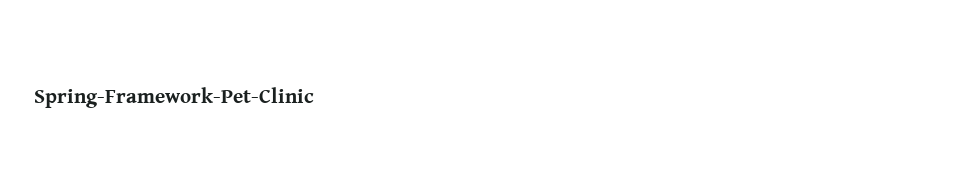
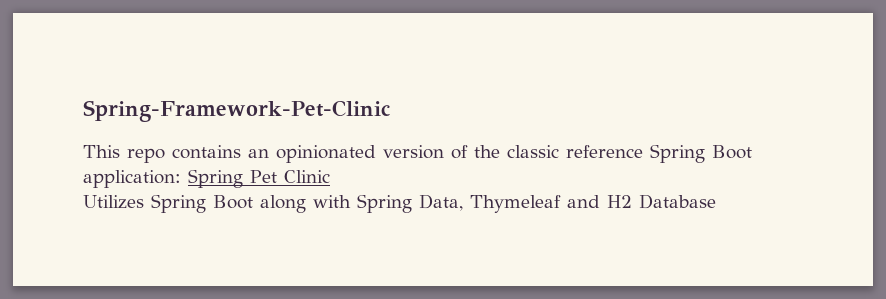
(314, 97) none -> [83,144,752,163] [83,169,330,188] [83,194,716,213] // This repo contains an opinionated version of the classic reference Spring Boot application: Spring Pet Clinic // Utilizes Spring Boot along with Spring Data, Thymeleaf and H2 Database

